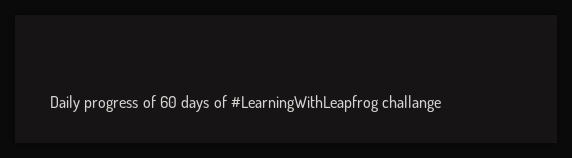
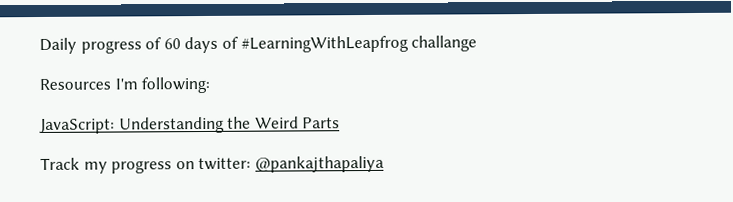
(442, 103) none -> [39,76,211,94] [39,116,341,134] [40,155,384,174] // Resources I'm following: // JavaScript: Understanding the Weird Parts // Track my progress on twitter: @pankajthapaliya

